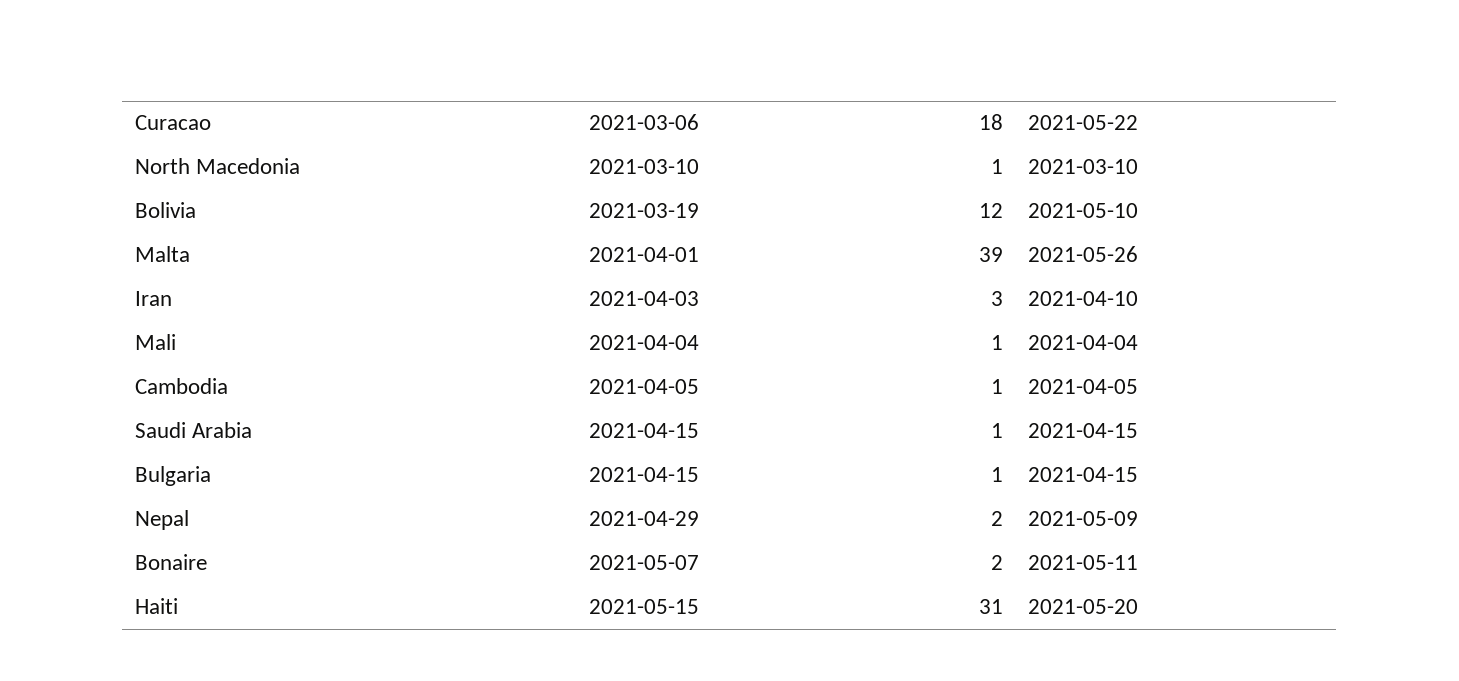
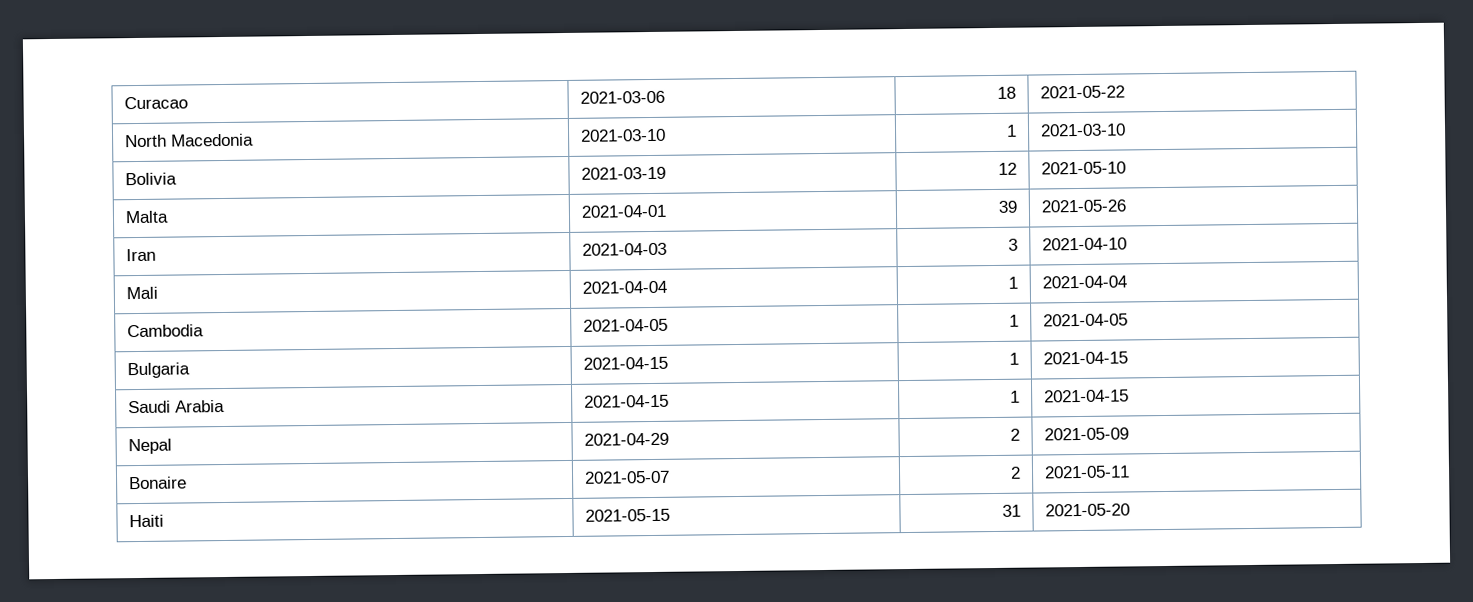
[134,422,253,438] [588,423,699,438] [991,423,1004,438] [1027,423,1138,438] [134,466,211,486] Saudi Arabia | 2021-04-15 | 1 | 2021-04-15 // Bulgaria -> [127,362,191,379] [583,356,669,370] [1008,352,1019,365] [1043,351,1129,365] [128,399,226,414] Bulgaria | 2021-04-15 | 1 | 2021-04-15 // Saudi Arabia

